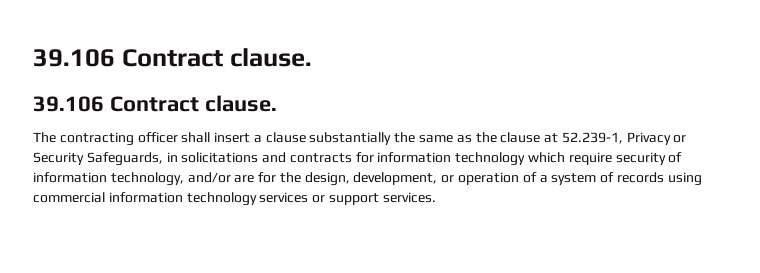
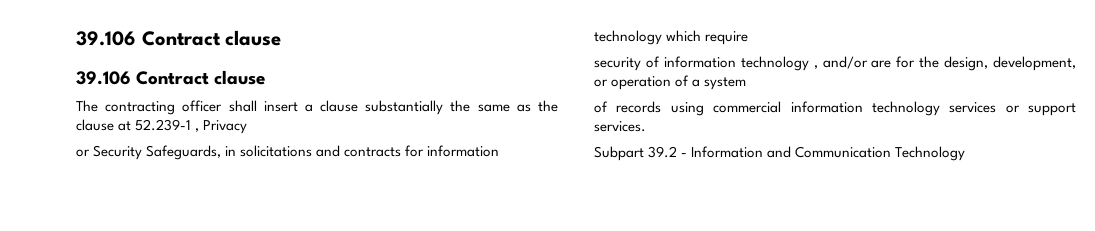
[33,48,312,67] [33,95,277,112] 39.106 Contract clause. // 39.106 Contract clause. -> [76,30,282,46] [76,70,266,85] 39.106 Contract clause // 39.106 Contract clause
[561,132,623,144] 52.239-1, -> [135,119,200,132] 52.239-1 ,
(671, 138) none -> (248, 127) //
(612, 158) none -> (749, 38) //
[110,172,184,186] technology, -> [740,56,818,71] technology ,
(597, 179) none -> (747, 83) //
(436, 197) none -> [594,146,966,161] // Subpart 39.2 - Information and Communication Technology

